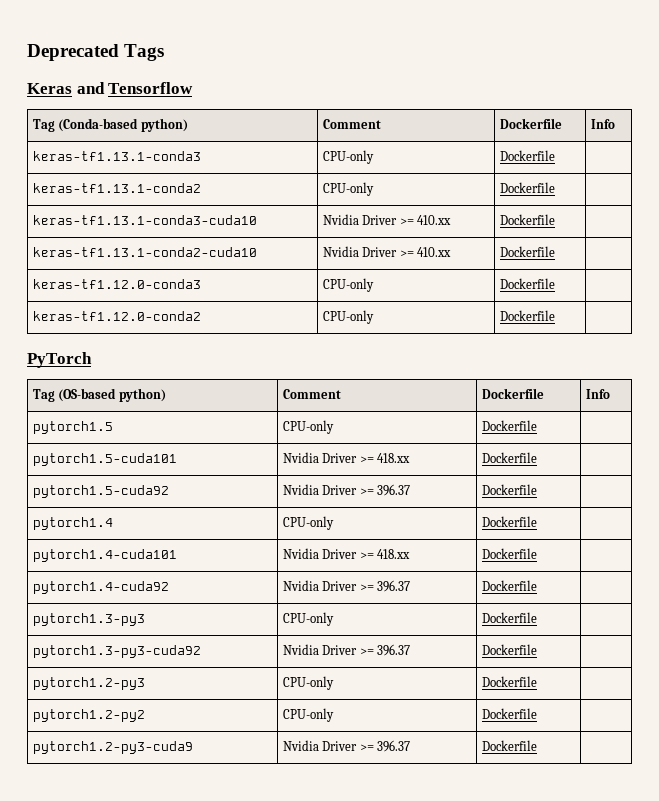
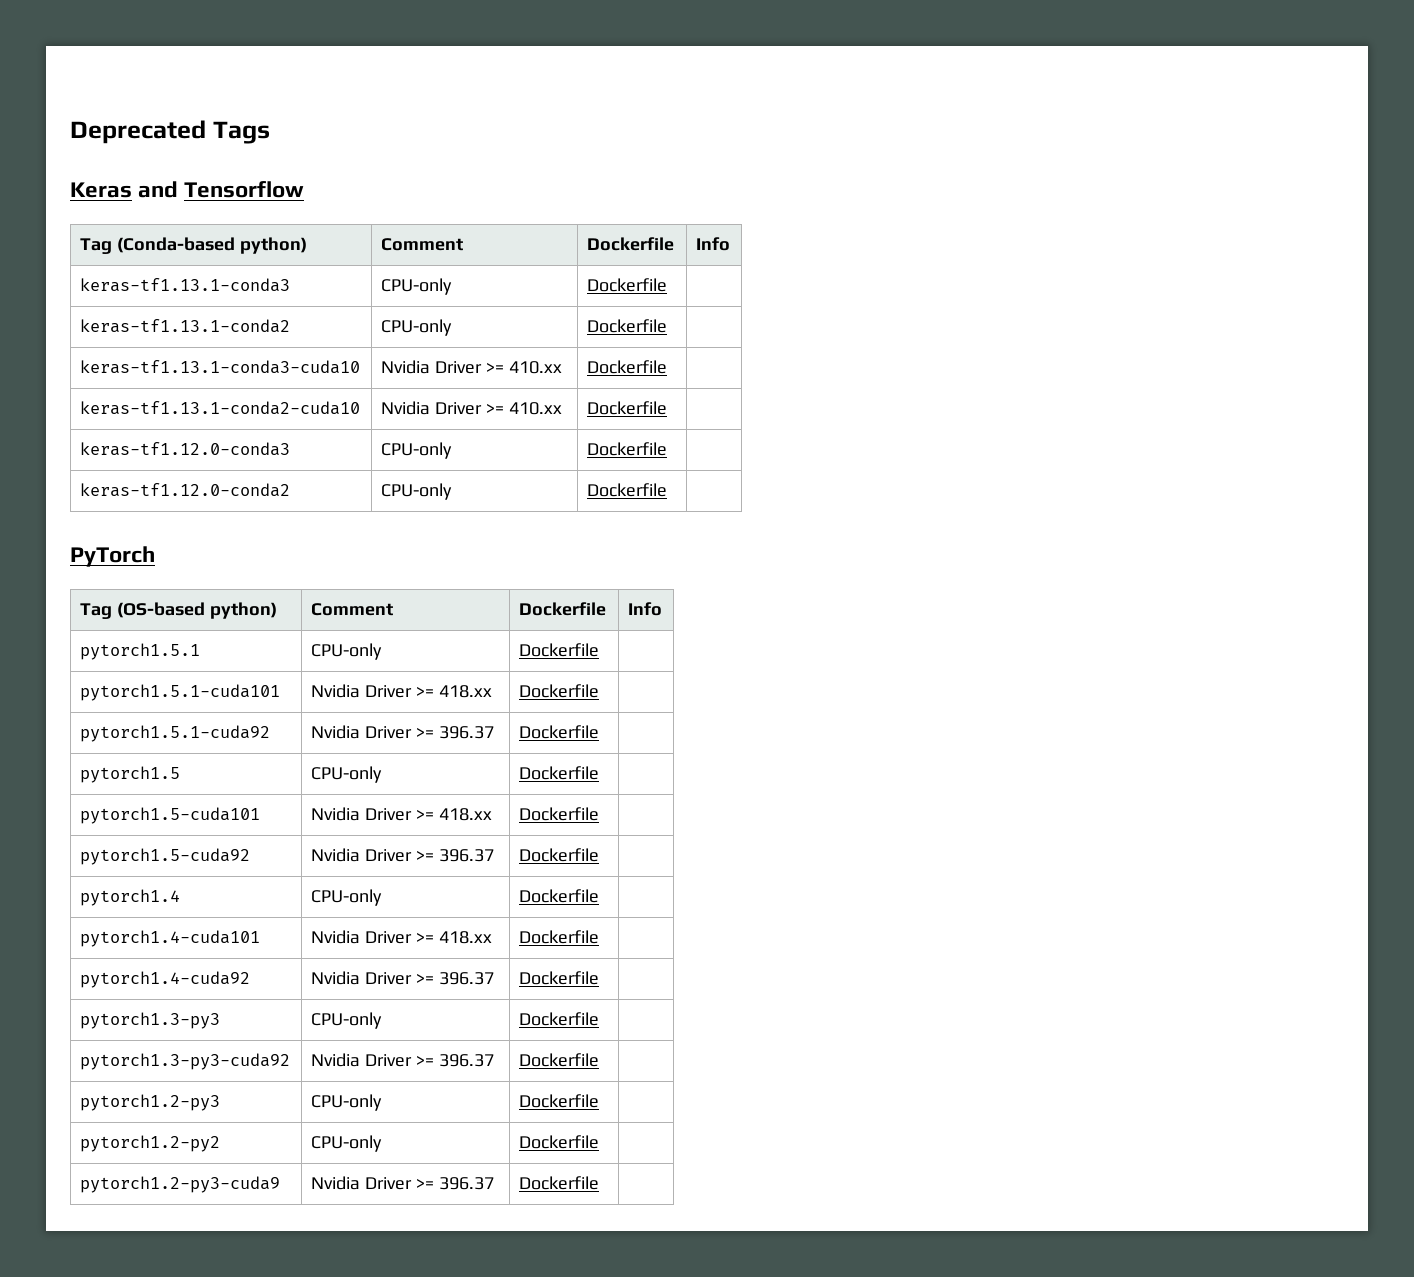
(610, 394) none -> [80,643,201,660] [311,643,383,660] [519,643,600,657] [80,684,281,701] [311,684,492,698] [519,684,600,698] [80,725,271,742] [311,725,494,739] [519,725,600,739] // pytorch1.5.1 | CPU-only | Dockerfile | // pytorch1.5.1-cuda101 | Nvidia Driver >= 418.xx | Dockerfile | // pytorch1.5.1-cuda92 | Nvidia Driver >= 396.37 | Dockerfile |

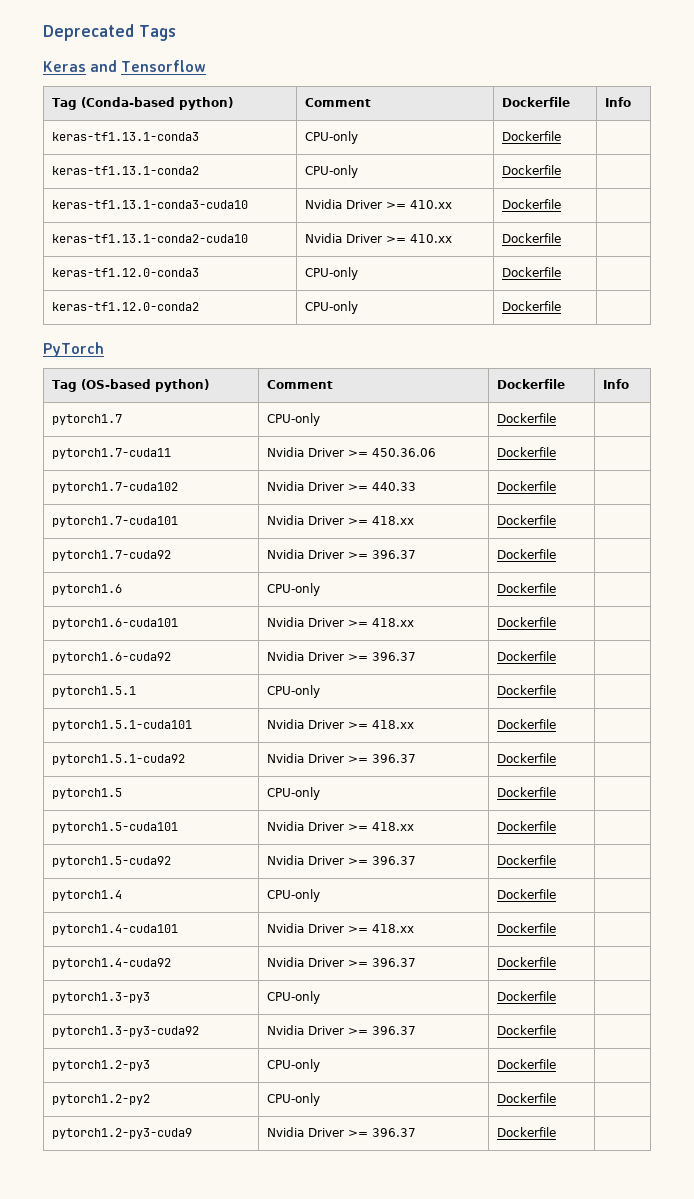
(663, 609) none -> [52,414,123,425] [267,413,321,426] [497,413,557,423] [52,448,172,459] [267,447,437,457] [497,447,557,457] [52,482,179,493] [267,481,417,491] [497,481,557,491] [52,516,179,527] [267,515,415,525] [497,515,557,525] [52,550,172,561] [267,549,417,559] [497,549,557,559] [52,584,123,595] [267,583,321,596] [497,583,557,593] [52,618,179,629] [267,617,415,627] [497,617,557,627] [52,652,172,663] [267,651,417,661] [497,651,557,661] // pytorch1.7 | CPU-only | Dockerfile | // pytorch1.7-cuda11 | Nvidia Driver >= 450.36.06 | Dockerfile | // pytorch1.7-cuda102 | Nvidia Driver >= 440.33 | Dockerfile | // pytorch1.7-cuda101 | Nvidia Driver >= 418.xx | Dockerfile | // pytorch1.7-cuda92 | Nvidia Driver >= 396.37 | Dockerfile | // pytorch1.6 | CPU-only | Dockerfile | // pytorch1.6-cuda101 | Nvidia Driver >= 418.xx | Dockerfile | // pytorch1.6-cuda92 | Nvidia Driver >= 396.37 | Dockerfile |

